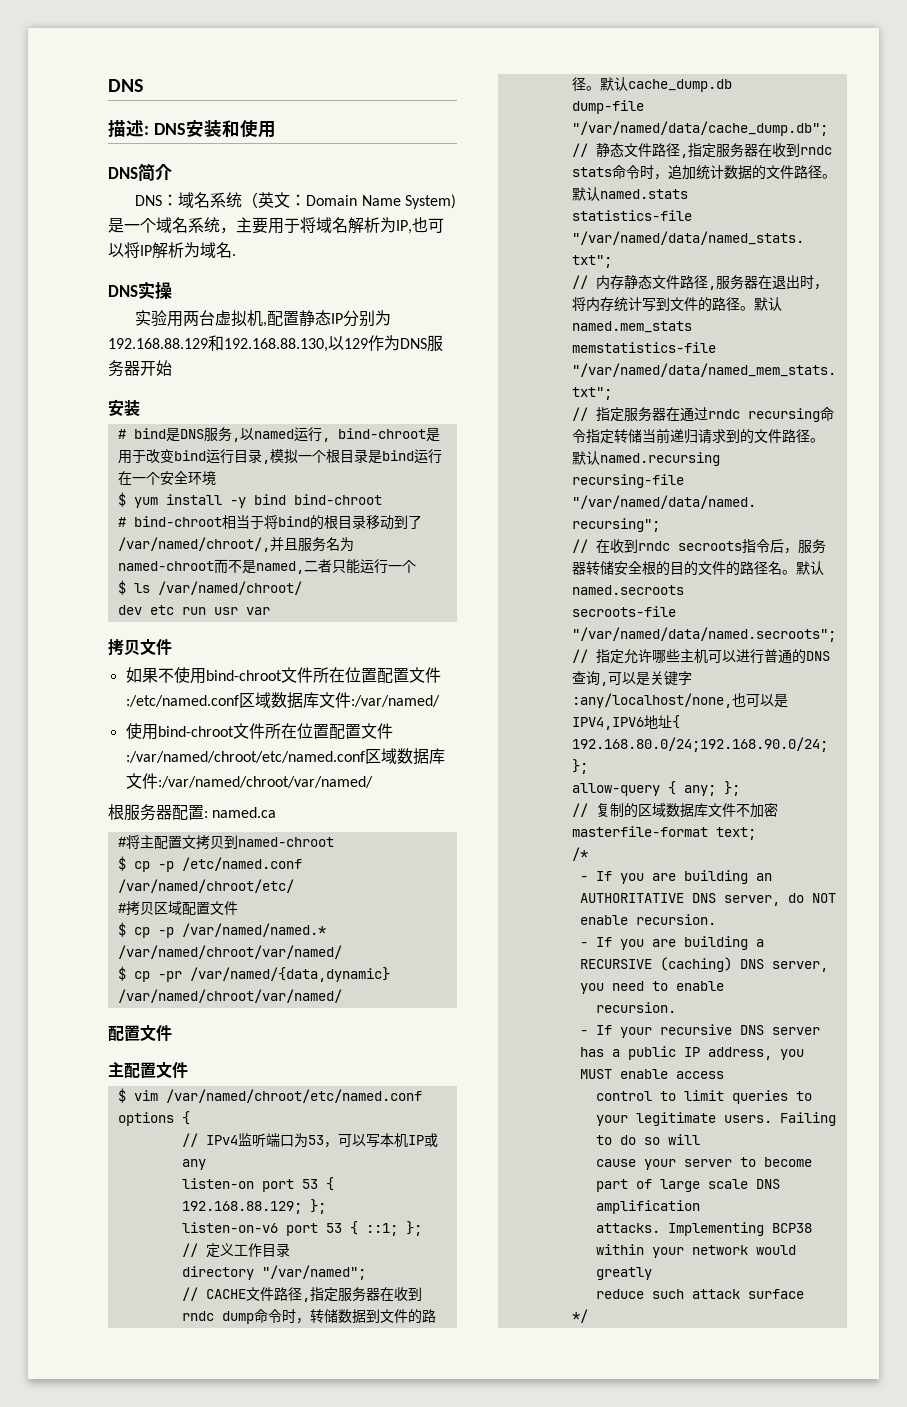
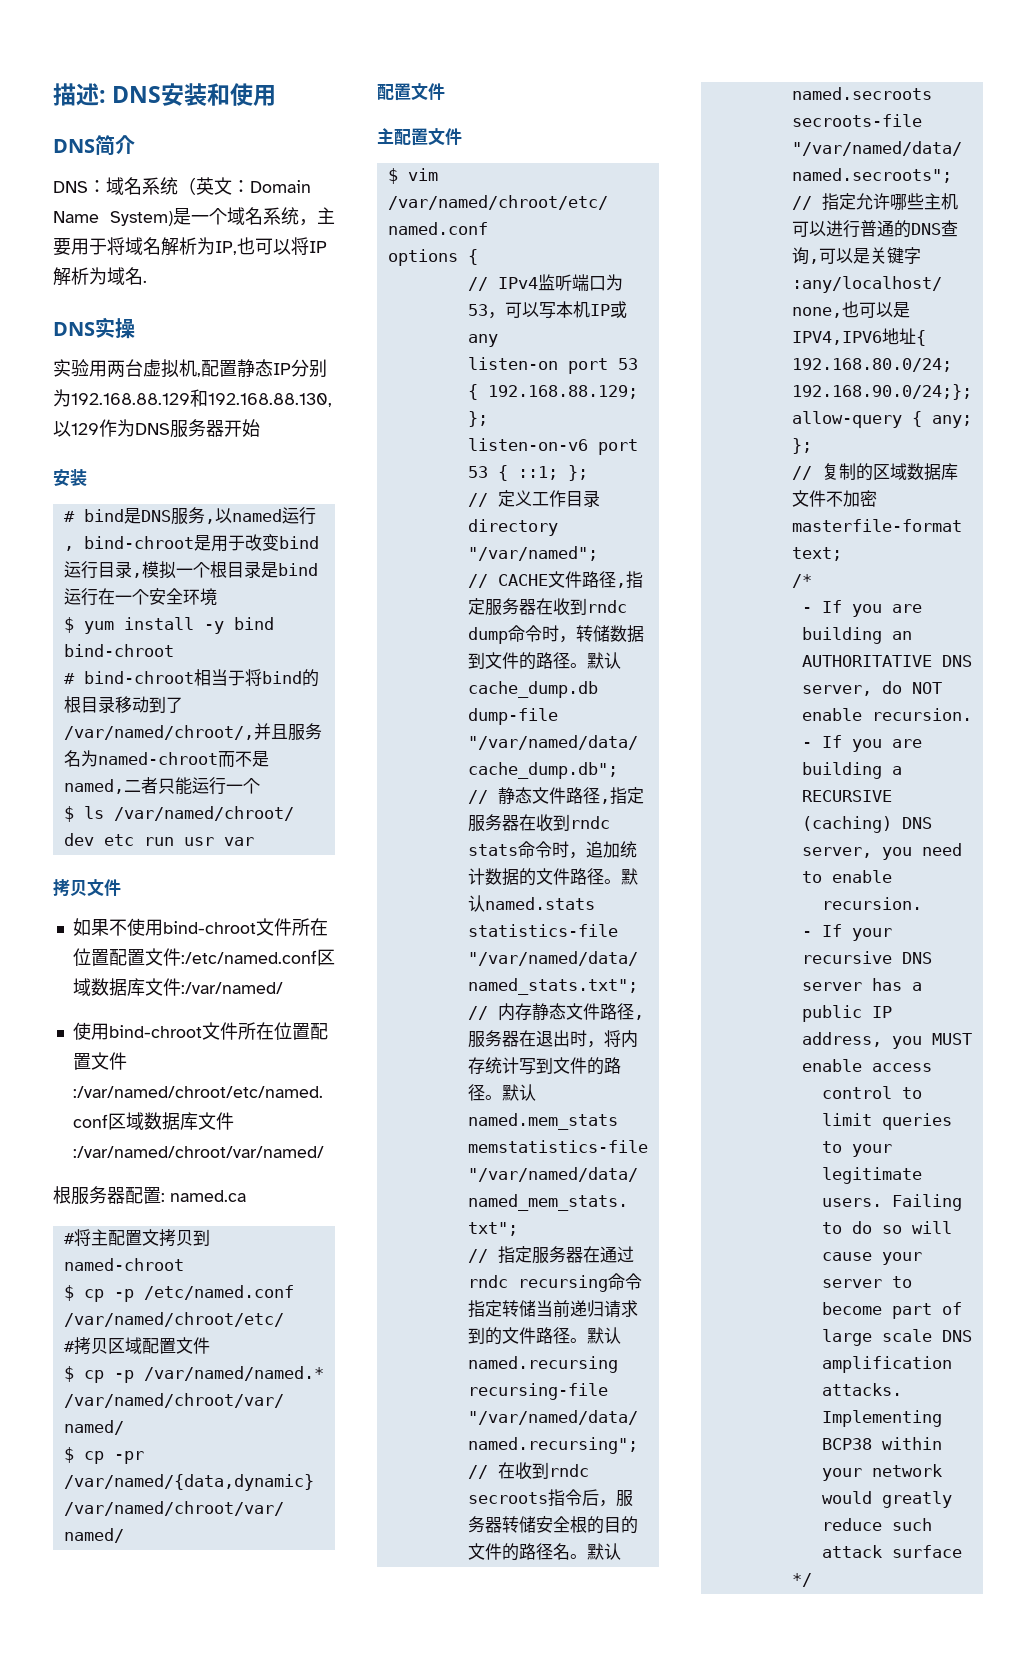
[108,79,143,92] DNS // -> (53, 94) none

